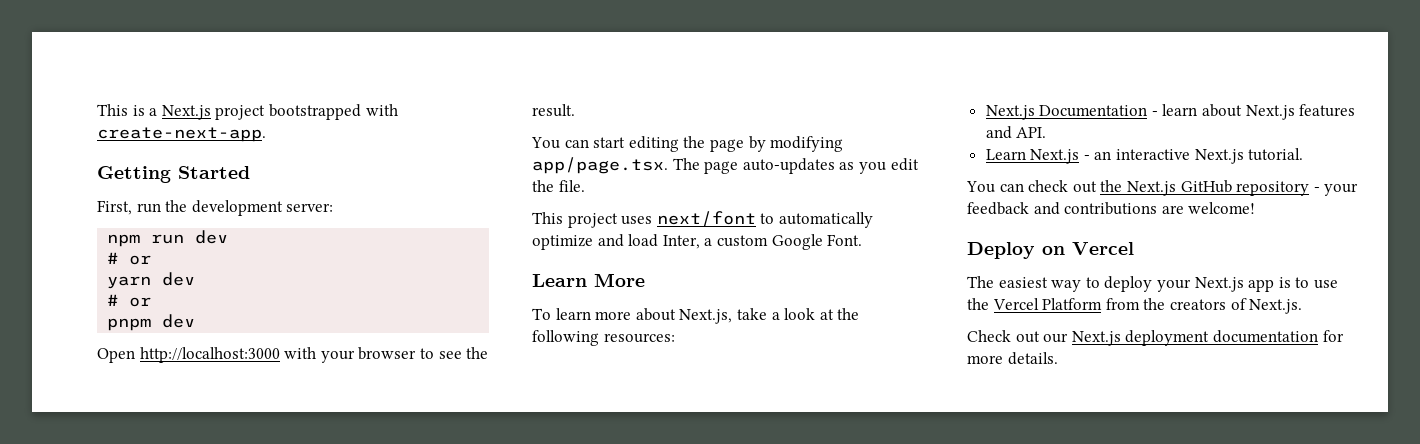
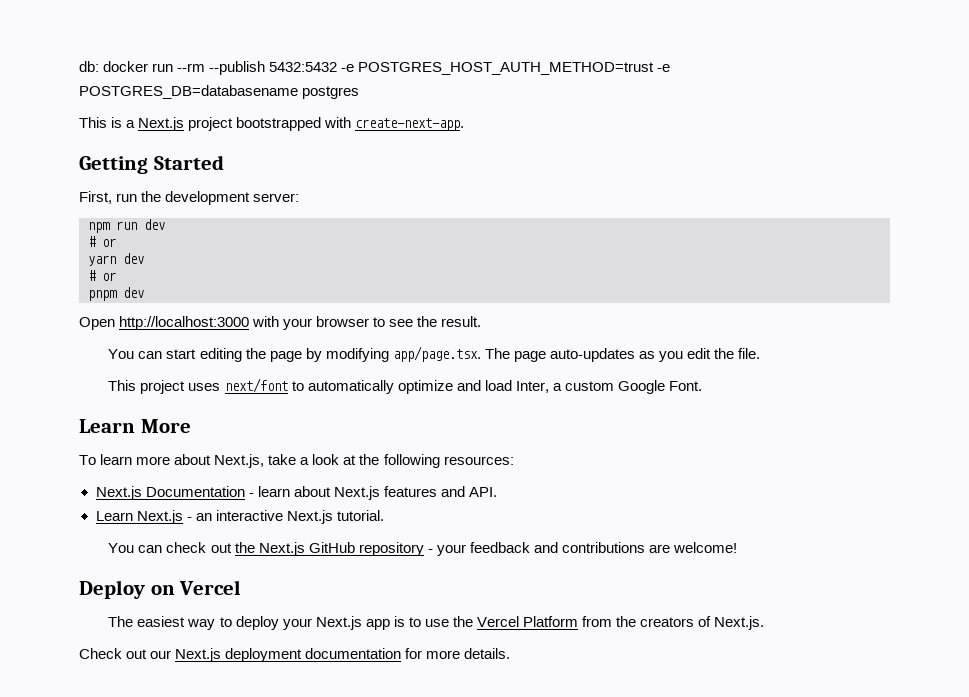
(97, 110) none -> [79,61,671,75] [79,85,360,99] db: docker run --rm --publish 5432:5432 -e POSTGRES_HOST_AUTH_METHOD=trust -e POSTGRES_DB=databasename postgres //

